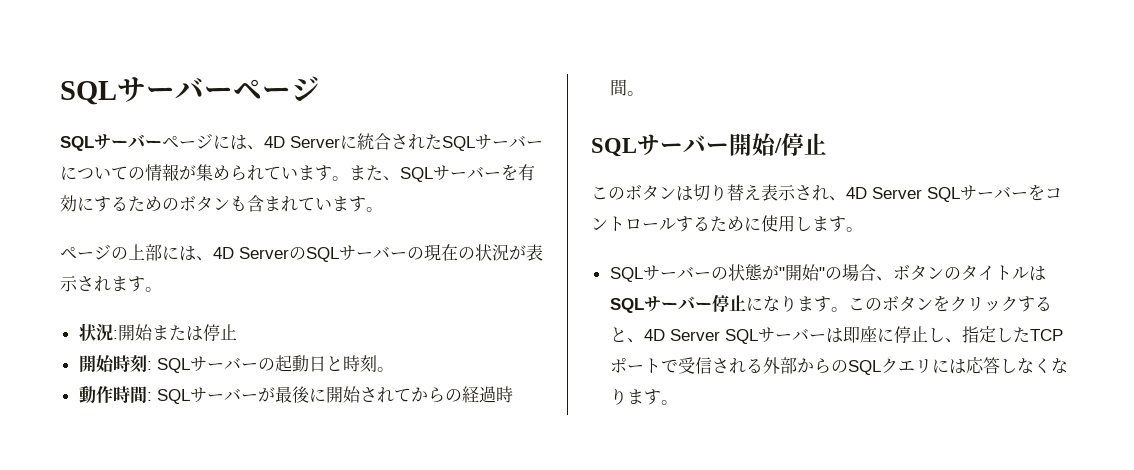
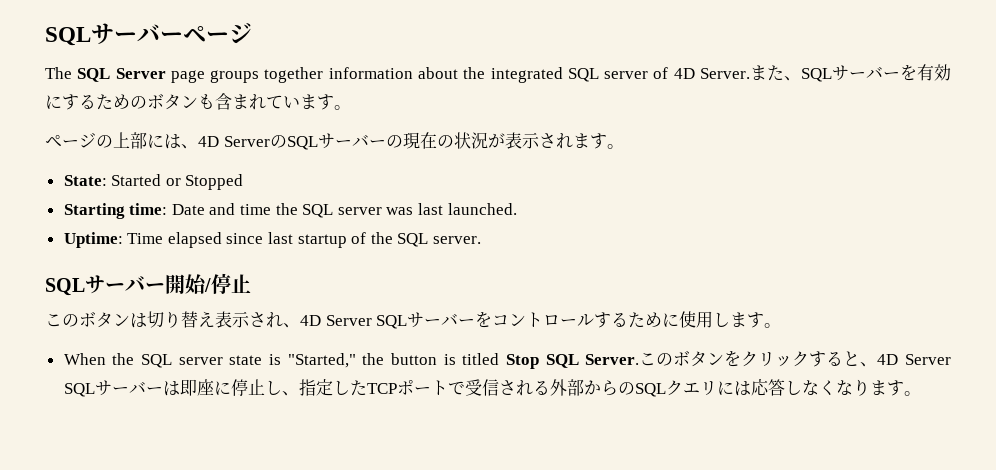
[60,133,543,151] [60,164,349,181] SQLサーバーページには、4D Serverに統合されたSQLサーバーについての情報が集められています。 -> [45,67,751,83] The SQL Server page groups together information about the integrated SQL server of 4D Server.
[78,323,237,341] [78,355,394,373] [78,386,513,404] [609,79,644,96] 状況:開始または停止 // 開始時刻: SQLサーバーの起動日と時刻。 // 動作時間: SQLサーバーが最後に開始されてからの経過時間。 -> [63,174,244,190] [63,203,517,219] [63,232,482,248] State: Started or Stopped // Starting time: Date and time the SQL server was last launched. // Uptime: Time elapsed since last startup of the SQL server.
[609,264,1046,282] [609,294,848,313] SQLサーバーの状態が"開始"の場合、ボタンのタイトルはSQLサーバー停止になります。 -> [63,353,640,369] When the SQL server state is "Started," the button is titled Stop SQL Server.

